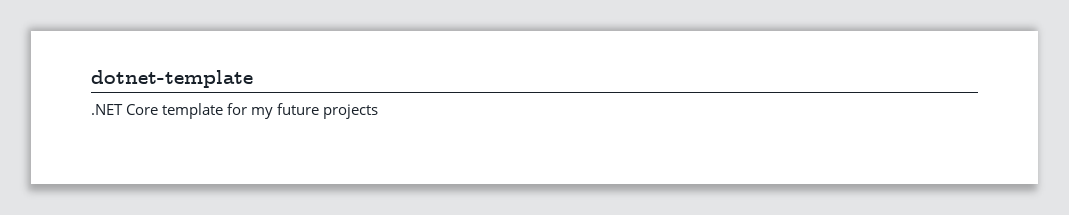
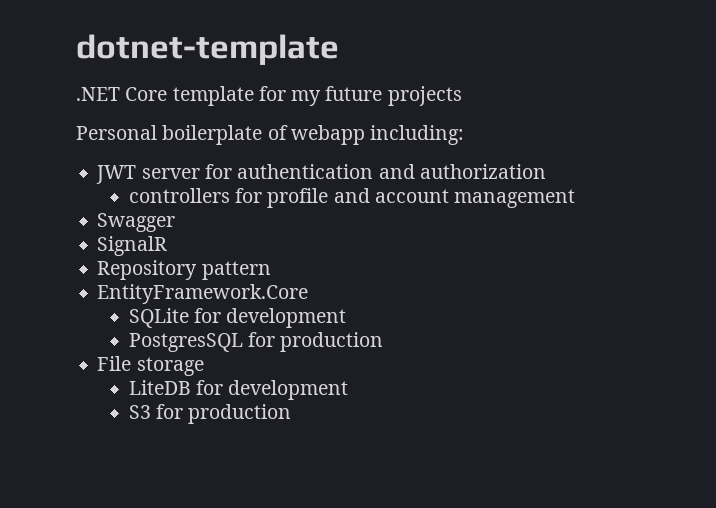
(379, 111) none -> [76,125,465,145] [96,164,546,184] [128,188,576,208] [97,213,176,232] [97,236,168,256] [97,260,271,280] [97,284,309,304] [128,308,347,328] [128,332,384,352] [97,356,204,376] [128,380,349,400] [128,404,292,424] // Personal boilerplate of webapp including: // JWT server for authentication and authorization // controllers for profile and account management // Swagger // SignalR // Repository pattern // EntityFramework.Core // SQLite for development // PostgresSQL for production // File storage // LiteDB for development // S3 for production

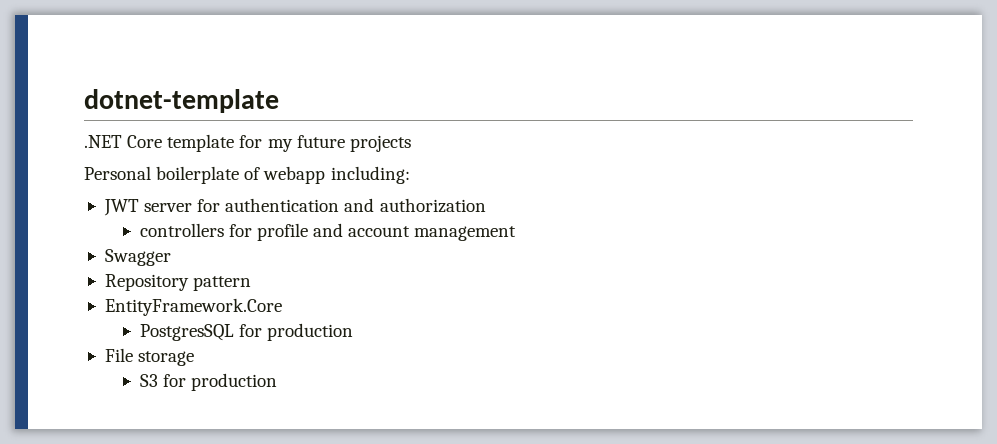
[97,236,168,256] // SignalR -> (171, 257) none
[128,308,347,328] // SQLite for development -> (282, 307) none
[128,380,349,400] // LiteDB for development -> (195, 358) none

